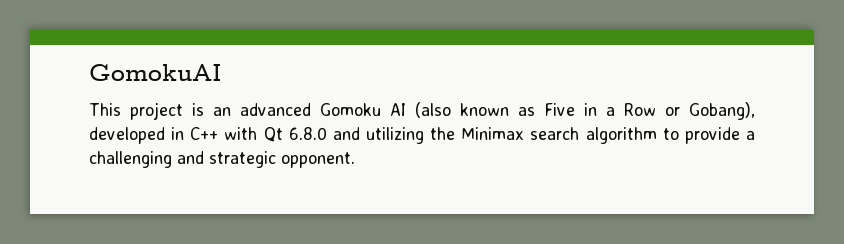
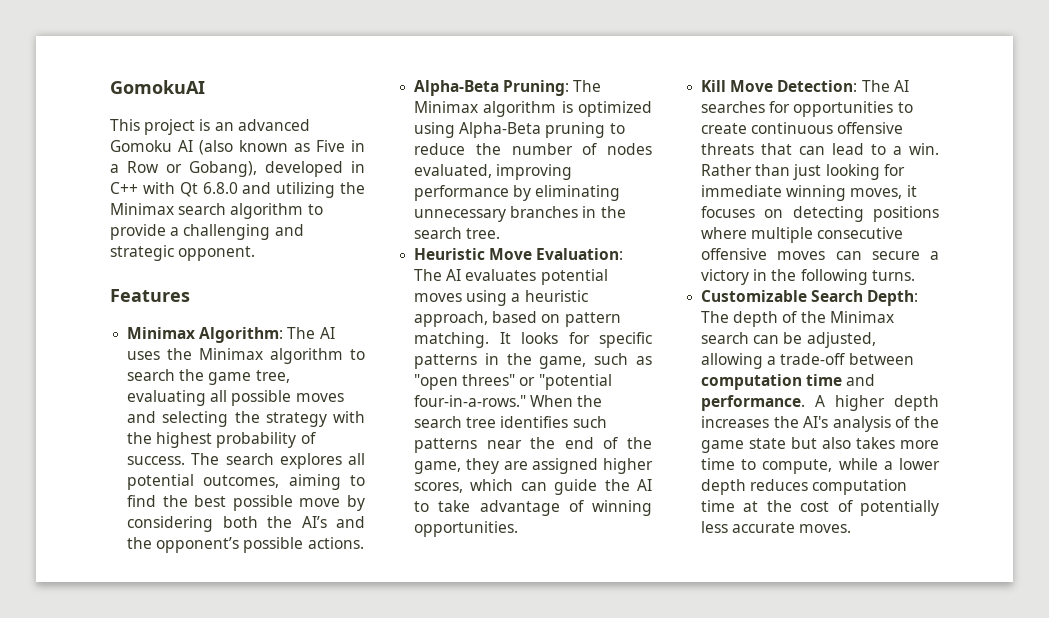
(355, 160) none -> [110,289,190,302] [127,327,335,343] [127,348,365,364] [127,369,290,385] [127,390,344,406] [127,411,365,427] [127,432,316,448] [127,453,365,469] [127,474,365,490] [127,495,365,511] [127,516,365,532] [127,537,364,553] [414,80,602,96] [414,101,652,117] [414,122,625,138] [414,143,652,155] [414,164,573,180] [414,185,621,201] [414,206,626,222] [414,227,501,239] [414,248,624,260] [414,269,608,285] [414,290,588,306] [414,311,621,327] [414,332,652,348] [414,353,652,369] [414,374,612,390] [414,395,603,407] [414,416,607,428] [414,437,652,453] [414,458,653,474] [414,479,652,495] [414,500,652,516] [414,521,519,537] [701,80,909,92] [701,101,913,117] [701,122,904,134] [701,143,939,155] [701,164,905,180] [701,185,917,201] [701,206,939,222] [701,227,904,243] [701,248,939,260] [701,269,915,285] [701,290,919,306] [701,311,894,327] [701,332,876,348] [701,353,914,369] [701,374,876,390] [701,395,939,411] [701,416,939,432] [701,437,939,453] [701,458,940,474] [701,479,908,495] [701,500,939,516] [701,521,852,533] // Features // Minimax Algorithm: The AI uses the Minimax algorithm to search the game tree, evaluating all possible moves and selecting the strategy with the highest probability of success. The search explores all potential outcomes, aiming to find the best possible move by considering both the AI’s and the opponent’s possible actions. // Alpha-Beta Pruning: The Minimax algorithm is optimized using Alpha-Beta pruning to reduce the number of nodes evaluated, improving performance by eliminating unnecessary branches in the search tree. // Heuristic Move Evaluation: The AI evaluates potential moves using a heuristic approach, based on pattern matching. It looks for specific patterns in the game, such as "open threes" or "potential four-in-a-rows." When the search tree identifies such patterns near the end of the game, they are assigned higher scores, which can guide the AI to take advantage of winning opportunities. // Kill Move Detection: The AI searches for opportunities to create continuous offensive threats that can lead to a win. Rather than just looking for immediate winning moves, it focuses on detecting positions where multiple consecutive offensive moves can secure a victory in the following turns. // Customizable Search Depth: The depth of the Minimax search can be adjusted, allowing a trade-off between computation time and performance. A higher depth increases the AI's analysis of the game state but also takes more time to compute, while a lower depth reduces computation time at the cost of potentially less accurate moves.

